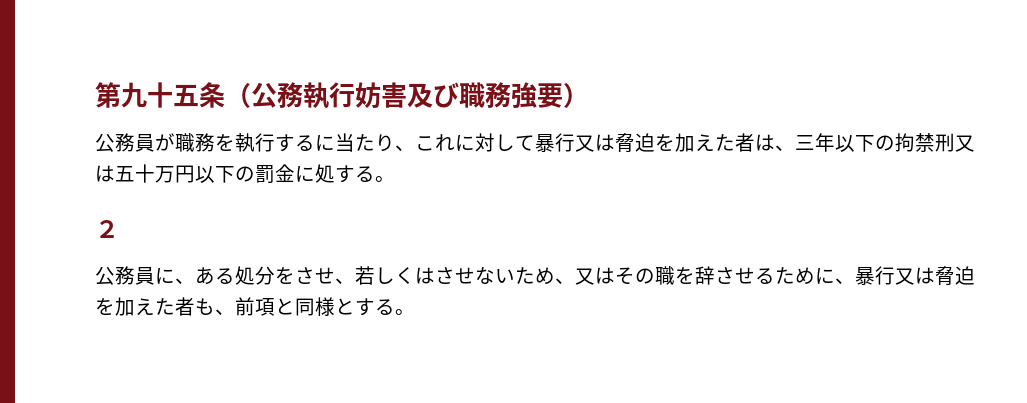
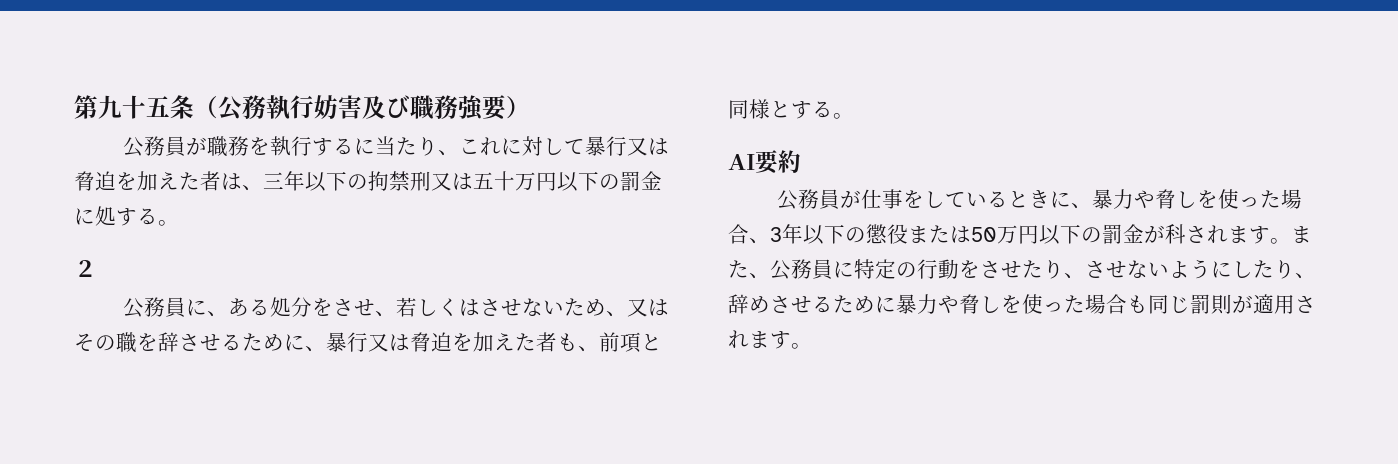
(415, 312) none -> [728,150,801,174] [776,189,1302,210] [728,224,1312,245] [728,259,1316,280] [728,294,1316,315] [728,330,812,349] // AI要約 // 公務員が仕事をしているときに、暴力や脅しを使った場合、3年以下の懲役または50万円以下の罰金が科されます。また、公務員に特定の行動をさせたり、させないようにしたり、辞めさせるために暴力や脅しを使った場合も同じ罰則が適用されます。

